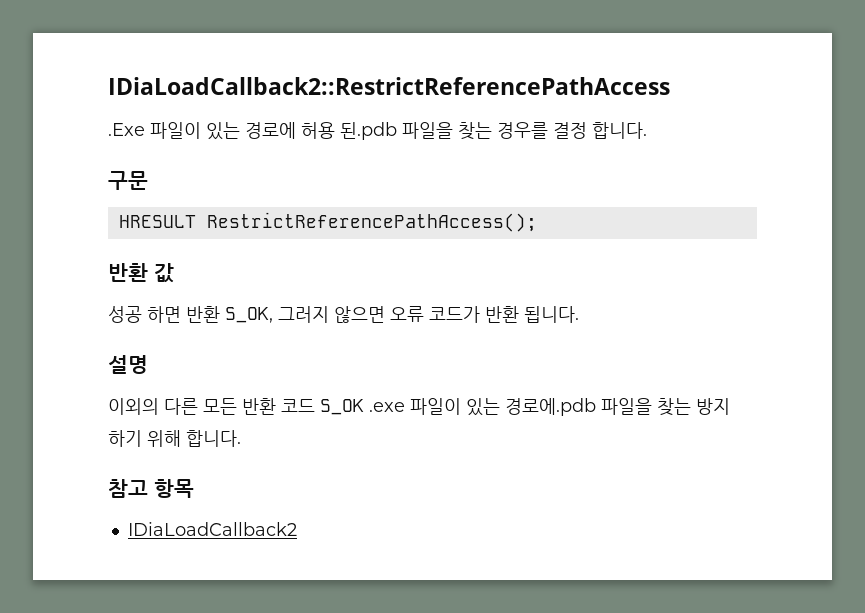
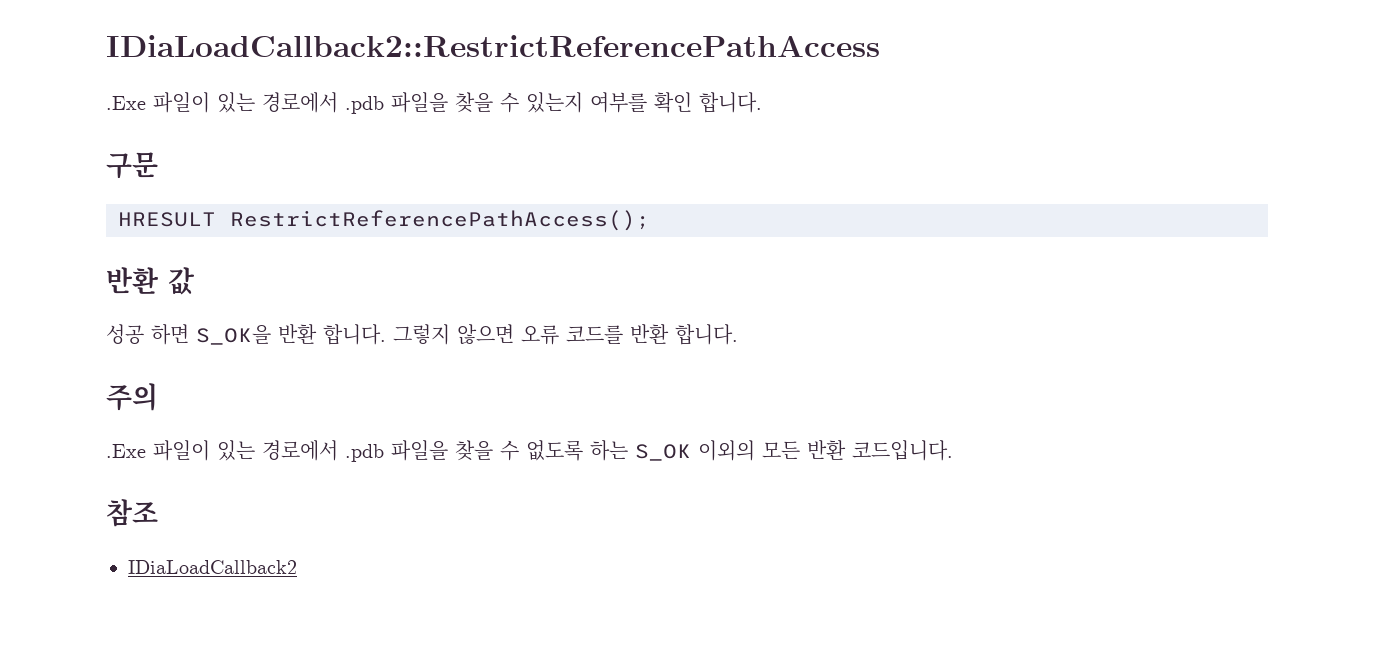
[245,122,587,140] 경로에 허용 된.pdb 파일을 찾는 경우를 결정 -> [262,92,692,114] 경로에서 .pdb 파일을 찾을 수 있는지 여부를 확인
[186,306,579,323] [108,355,148,374] [108,398,730,416] [108,430,241,447] [108,479,194,498] 반환 S_OK, 그러지 않으면 오류 코드가 반환 됩니다. // 설명 // 이외의 다른 모든 반환 코드 S_OK .exe 파일이 있는 경로에.pdb 파일을 찾는 방지 하기 위해 합니다. // 참고 항목 -> [196,324,738,345] [106,383,158,411] [106,440,953,462] [106,499,158,527] S_OK을 반환 합니다. 그렇지 않으면 오류 코드를 반환 합니다. // 주의 // .Exe 파일이 있는 경로에서 .pdb 파일을 찾을 수 없도록 하는 S_OK 이외의 모든 반환 코드입니다. // 참조

